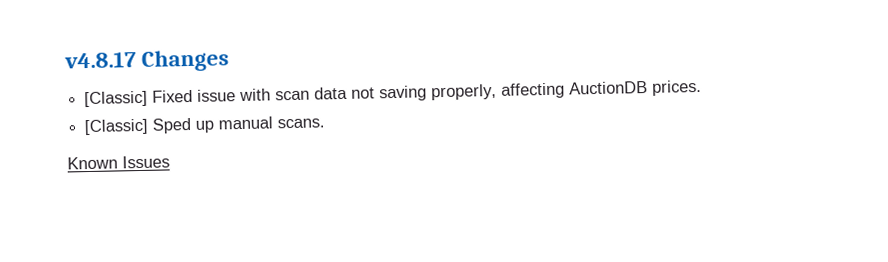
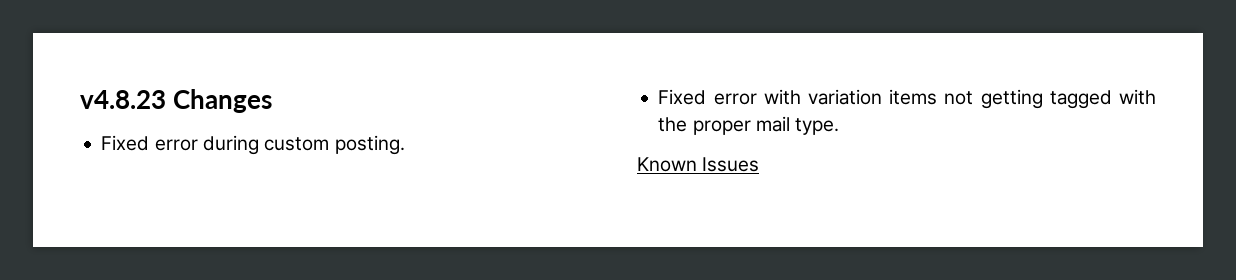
[64,51,137,69] v4.8.17 -> [80,90,166,109] v4.8.23
[84,79,703,108] [84,116,326,136] [Classic] Fixed issue with scan data not saving properly, affecting AuctionDB prices. // [Classic] Sped up manual scans. -> [101,135,405,155] [658,89,1156,109] [658,116,840,135] Fixed error during custom posting. // Fixed error with variation items not getting tagged with the proper mail type.

